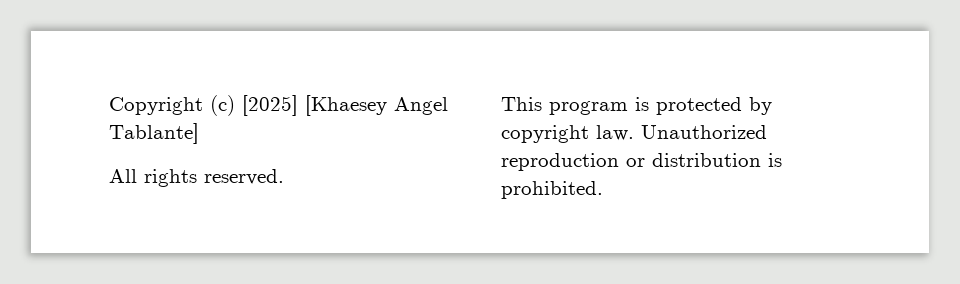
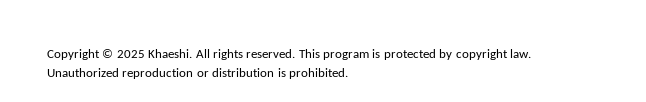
[210,95,448,116] [109,123,199,144] (c) [2025] [Khaesey Angel Tablante] // -> [102,49,193,58] © 2025 Khaeshi.
(284, 177) // -> (296, 53) none

